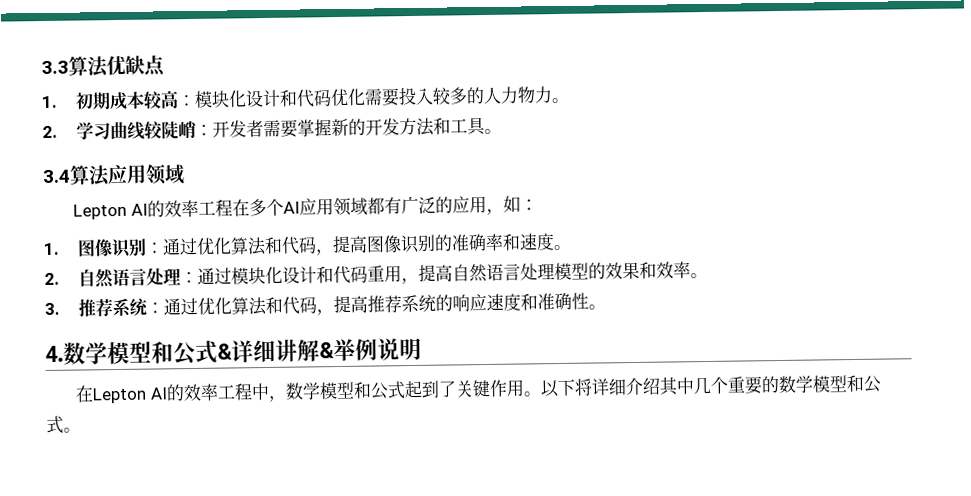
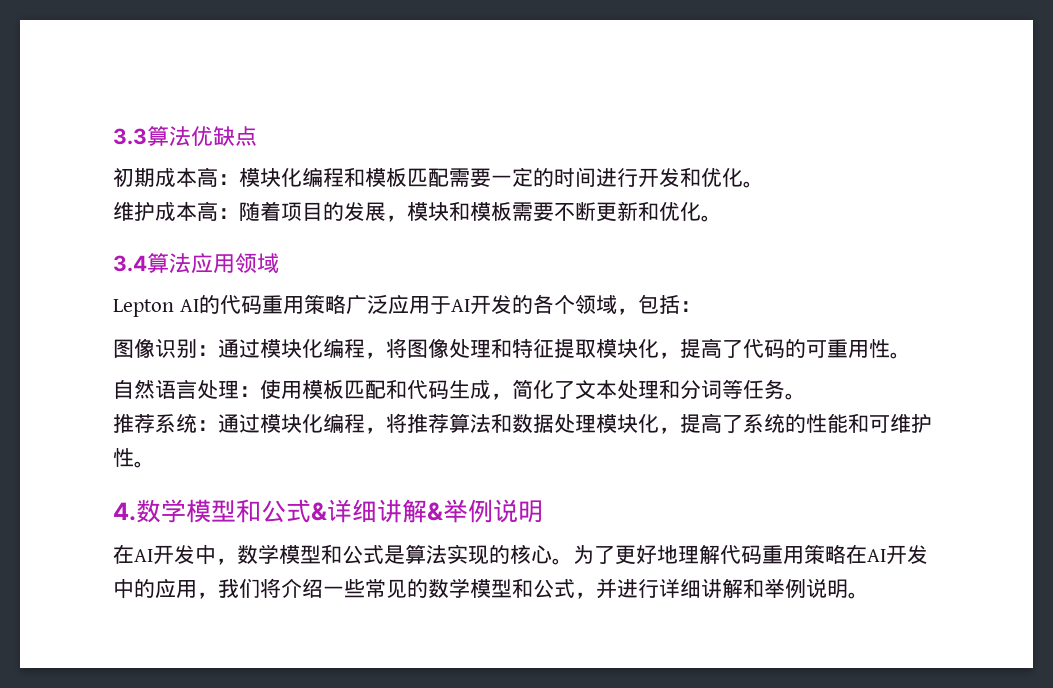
[41,95,58,109] 1. -> (257, 136) none
[142,91,164,109] 较 -> (197, 177) none
[244,86,570,108] [42,116,486,140] 设计和代码优化需要投入较多的人力物力。 // 2.学习曲线较陡峭：开发者需要掌握新的开发方法和工具 -> [302,167,764,188] [113,201,701,222] 编程和模板匹配需要一定的时间进行开发和优化。 // 维护成本高：随着项目的发展，模块和模板需要不断更新和优化
[163,195,521,218] 效率工程在多个AI应用领域都有广泛的应用，如 -> [219,294,680,315] 代码重用策略广泛应用于AI开发的各个领域，包括
[43,242,60,256] 1. -> (701, 306) none
[195,233,572,256] [44,272,60,286] 优化算法和代码，提高图像识别的准确率和速度。 // 2. -> [260,338,911,359] 模块化编程，将图像处理和特征提取模块化，提高了代码的可重用性。 //
[196,261,708,285] [44,302,60,316] 通过模块化设计和代码重用，提高自然语言处理模型的效果和效率。 // 3. -> [260,379,806,400] 使用模板匹配和代码生成，简化了文本处理和分词等任务。 //
[196,292,572,316] 优化算法和代码，提高推荐系统的响应速度和准确 -> [260,413,932,434] 模块化编程，将推荐算法和数据处理模块化，提高了系统的性能和可维护
[91,383,253,404] Lepton AI的效率工程 -> [134,545,195,565] AI开发
[403,374,882,399] [46,415,64,434] 起到了关键作用。以下将详细介绍其中几个重要的数学模型和公式 -> [384,544,928,565] [113,578,848,599] 是算法实现的核心。为了更好地理解代码重用策略在AI开发中的应用，我们将介绍一些常见的数学模型和公式，并进行详细讲解和举例说明

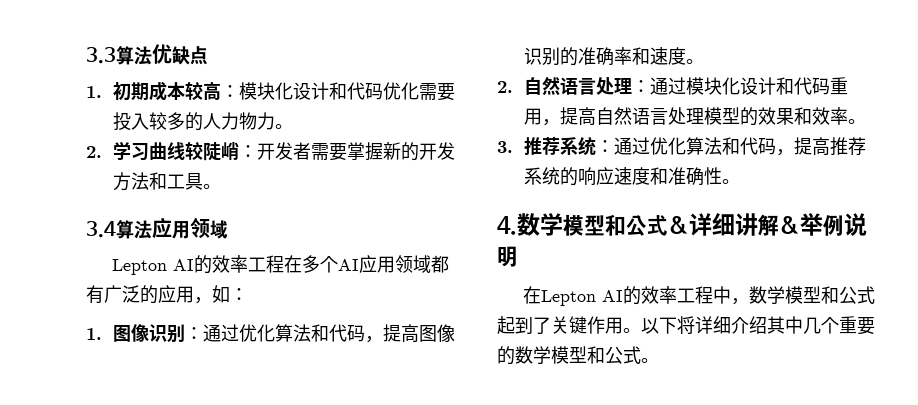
(257, 136) none -> [86,86,102,98] 1.
(197, 177) none -> [184,81,203,100] 较
[302,167,764,188] [113,201,701,222] 编程和模板匹配需要一定的时间进行开发和优化。 // 维护成本高：随着项目的发展，模块和模板需要不断更新和优化 -> [292,82,455,101] [112,112,293,131] [86,141,455,161] [112,172,203,191] 设计和代码优化需要投入较多的人力物力。 // 2.学习曲线较陡峭：开发者需要掌握新的开发方法和工具
[219,294,680,315] 代码重用策略广泛应用于AI开发的各个领域，包括 -> [211,255,449,273] [86,285,230,304] 效率工程在多个AI应用领域都有广泛的应用，如
(701, 306) none -> [86,328,102,340] 1.
[260,338,911,359] 模块化编程，将图像处理和特征提取模块化，提高了代码的可重用性。 // -> [238,324,455,343] [523,47,704,66] [497,81,513,93] 优化算法和代码，提高图像识别的准确率和速度。 // 2.
[260,379,806,400] 使用模板匹配和代码生成，简化了文本处理和分词等任务。 // -> [649,77,848,95] [523,107,866,126] [497,141,513,153] 通过模块化设计和代码重用，提高自然语言处理模型的效果和效率。 // 3.
[260,413,932,434] 模块化编程，将推荐算法和数据处理模块化，提高了系统的性能和可维护 -> [649,137,866,156] [523,167,704,186] 优化算法和代码，提高推荐系统的响应速度和准确
[134,545,195,565] AI开发 -> [540,286,713,306] Lepton AI的效率工程
[384,544,928,565] [113,578,848,599] 是算法实现的核心。为了更好地理解代码重用策略在AI开发中的应用，我们将介绍一些常见的数学模型和公式，并进行详细讲解和举例说明 -> [497,316,875,335] [497,346,641,365] 起到了关键作用。以下将详细介绍其中几个重要的数学模型和公式

